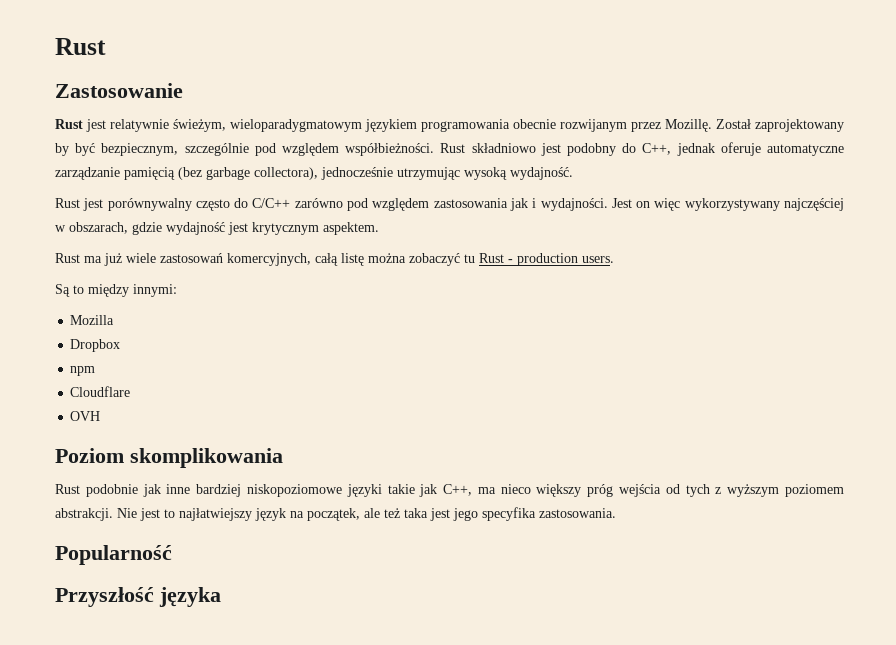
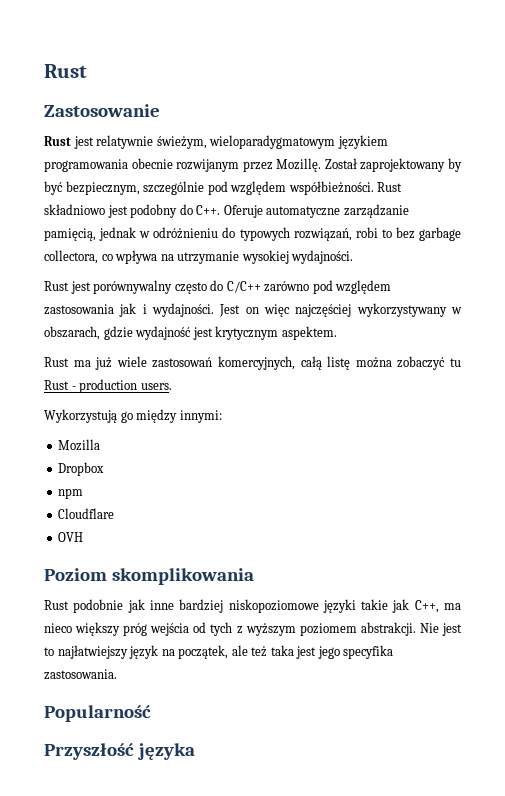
[642,142,845,156] [55,167,573,180] C++, jednak oferuje automatyczne zarządzanie pamięcią (bez garbage collectora), jednocześnie utrzymując wysoką wydajność. -> [196,204,409,218] [44,227,462,241] [44,250,354,264] C++. Oferuje automatyczne zarządzanie pamięcią, jednak w odróżnieniu do typowych rozwiązań, robi to bez garbage collectora, co wpływa na utrzymanie wysokiej wydajności.
[684,198,844,211] wykorzystywany najczęściej -> [295,303,447,317] najczęściej wykorzystywany
[55,284,84,297] Są to -> [44,409,133,423] Wykorzystują go

